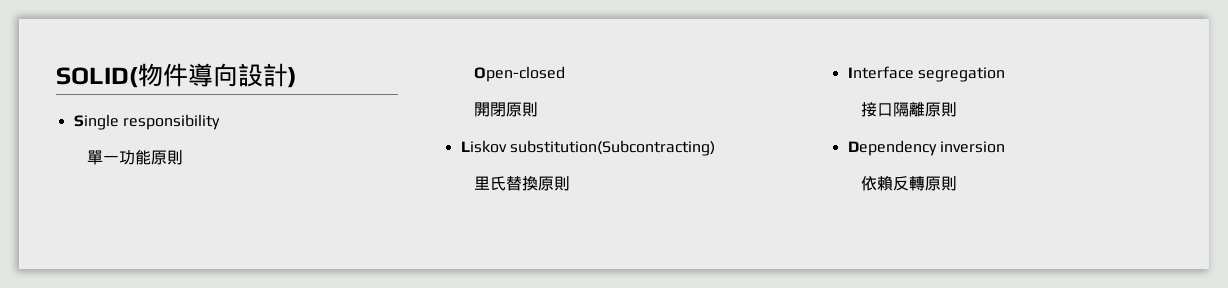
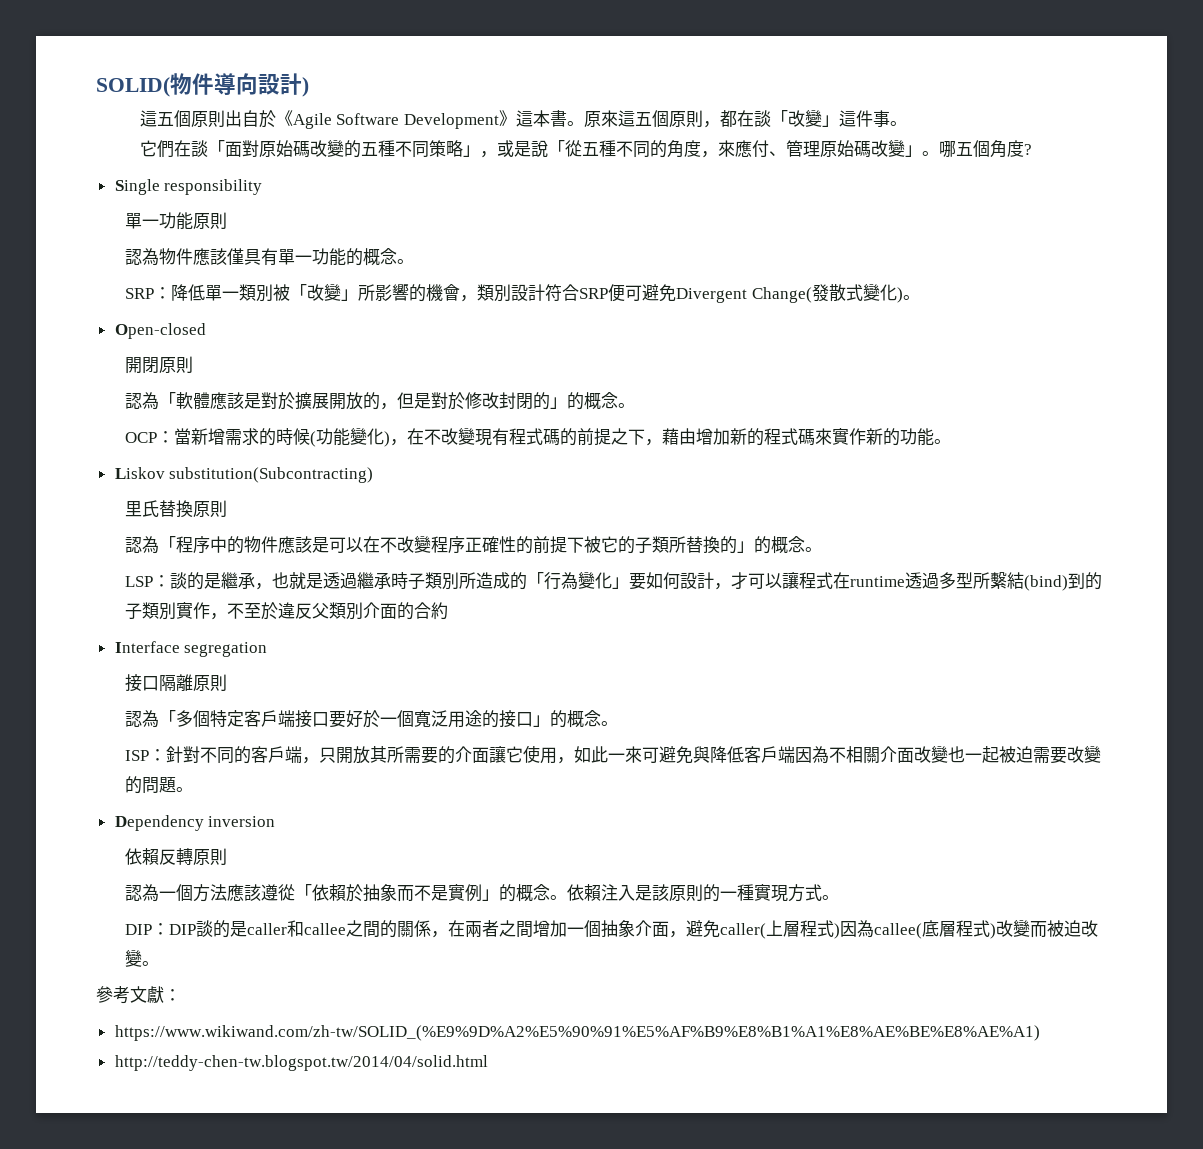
(297, 77) none -> [139,109,908,129] [139,139,1032,158] // 這五個原則出自於《Agile Software Development》這本書。原來這五個原則，都在談「改變」這件事。 // 它們在談「面對原始碼改變的五種不同策略」，或是說「從五種不同的角度，來應付、管理原始碼改變」。哪五個角度?
[473,66,565,82] [473,102,538,117] Open-closed // 開閉原則 -> [125,248,415,266] [125,283,920,303] [114,323,206,339] [125,356,194,374] [125,392,636,410] [125,427,952,447] 認為物件應該僅具有單一功能的概念。 // SRP：降低單一類別被「改變」所影響的機會，類別設計符合SRP便可避免Divergent Change(發散式變化)。 // Open-closed // 開閉原則 // 認為「軟體應該是對於擴展開放的，但是對於修改封閉的」的概念。 // OCP：當新增需求的時候(功能變化)，在不改變現有程式碼的前提之下，藉由增加新的程式碼來實作新的功能。
(570, 183) none -> [125,535,823,554] [125,571,1103,591] [125,602,449,620] // 認為「程序中的物件應該是可以在不改變程序正確性的前提下被它的子類所替換的」的概念。 // LSP：談的是繼承，也就是透過繼承時子類別所造成的「行為變化」要如何設計，才可以讓程式在runtime透過多型所繫結(bind)到的子類別實作，不至於違反父類別介面的合約
(957, 109) none -> [125,710,619,728] [125,745,1102,764] [125,776,194,794] // 認為「多個特定客戶端接口要好於一個寬泛用途的接口」的概念。 // ISP：針對不同的客戶端，只開放其所需要的介面讓它使用，如此一來可避免與降低客戶端因為不相關介面改變也一起被迫需要改變的問題。
(957, 183) none -> [125,884,840,902] [125,919,1099,939] [125,949,160,967] [96,986,181,1004] [114,1025,1040,1041] [114,1055,488,1071] // 認為一個方法應該遵從「依賴於抽象而不是實例」的概念。依賴注入是該原則的一種實現方式。 // DIP：DIP談的是caller和callee之間的關係，在兩者之間增加一個抽象介面，避免caller(上層程式)因為callee(底層程式)改變而被迫改變。 // 參考文獻： // https://www.wikiwand.com/zh-tw/SOLID_(%E9%9D%A2%E5%90%91%E5%AF%B9%E8%B1%A1%E8%AE%BE%E8%AE%A1) // http://teddy-chen-tw.blogspot.tw/2014/04/solid.html

